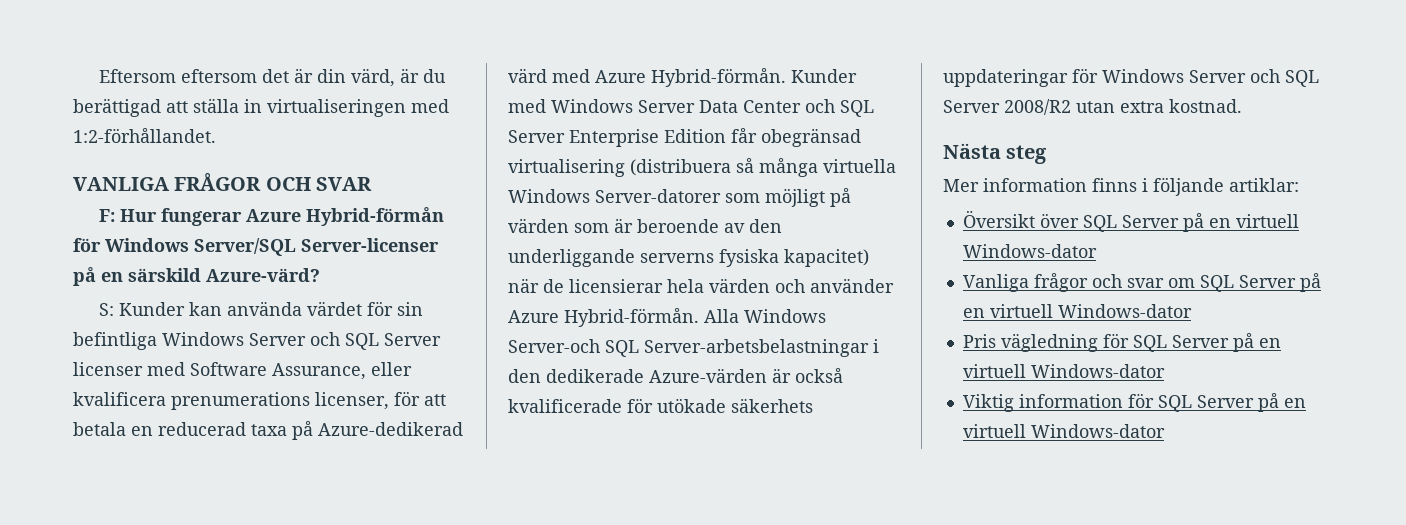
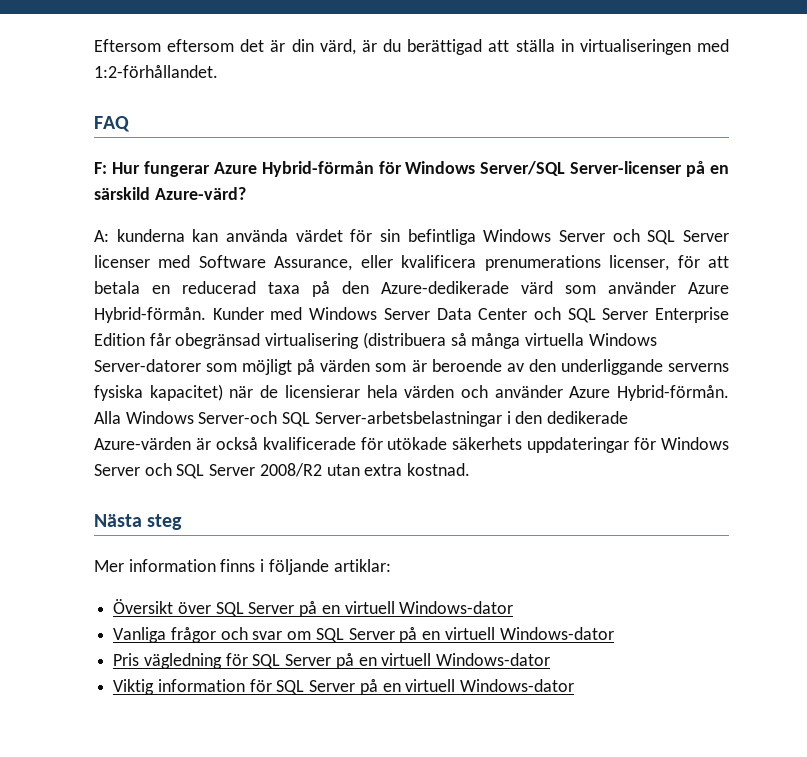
[73,172,373,191] VANLIGA FRÅGOR OCH SVAR -> [94,116,130,132] FAQ
[98,302,185,316] S: Kunder -> [94,229,185,242] A: kunderna
[318,422,463,436] [508,68,590,83] Azure-dedikerad värd med -> [342,281,676,294] den Azure-dedikerade värd som använder

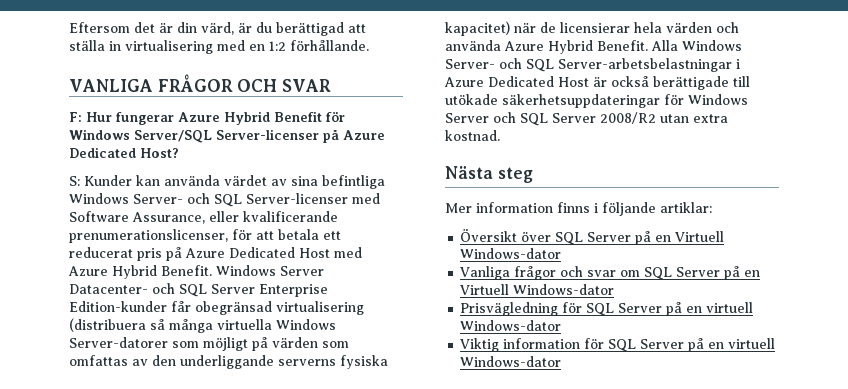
[167,39,235,52] eftersom -> (130, 27) none
[579,39,729,55] [94,65,218,78] [94,116,130,132] virtualiseringen med 1:2-förhållandet. // FAQ -> [125,40,369,54] [69,74,332,92] virtualisering med en 1:2 förhållande. // VANLIGA FRÅGOR OCH SVAR
[261,161,374,177] Hybrid-förmån -> [224,111,322,125] Hybrid Benefit
[709,165,729,174] [94,187,246,200] [94,229,185,242] en särskild Azure-värd? // A: kunderna -> [343,130,385,140] [69,147,179,158] [69,175,132,186] Azure Dedicated Host? // S: Kunder
[350,229,400,242] för sin -> [271,176,318,186] av sina
[559,229,729,245] [94,255,150,268] Server och SQL Server licenser -> [133,193,348,207] Server- och SQL Server-licenser
[401,255,730,271] [94,281,729,297] [94,307,528,323] kvalificera prenumerations licenser, för att betala en reducerad taxa på den Azure-dedikerade värd som använder Azure Hybrid-förmån. Kunder med Windows Server Data Center -> [243,211,338,222] [69,229,341,243] [69,247,362,261] [68,265,324,279] [69,284,148,294] kvalificerande prenumerationslicenser, för att betala ett reducerat pris på Azure Dedicated Host med Azure Hybrid Benefit. Windows Server Datacenter-
[94,333,145,346] Edition -> [69,301,167,312] Edition-kunder
[411,359,502,372] är beroende -> [69,355,128,366] omfattas
[494,385,729,401] [94,411,629,427] [94,437,630,453] använder Azure Hybrid-förmån. Alla Windows Server-och SQL Server-arbetsbelastningar i den dedikerade Azure-värden är också kvalificerade för utökade säkerhets uppdateringar -> [445,40,742,54] [445,58,740,72] [444,76,750,90] [445,94,660,108] använda Azure Hybrid Benefit. Alla Windows Server- och SQL Server-arbetsbelastningar i Azure Dedicated Host är också berättigade till utökade säkerhetsuppdateringar
[344,601,395,614] virtuell -> [675,231,725,242] Virtuell
[444,627,614,640] [113,653,222,669] virtuell Windows-dator // Pris vägledning -> [460,284,615,295] [460,302,559,316] Virtuell Windows-dator // Prisvägledning

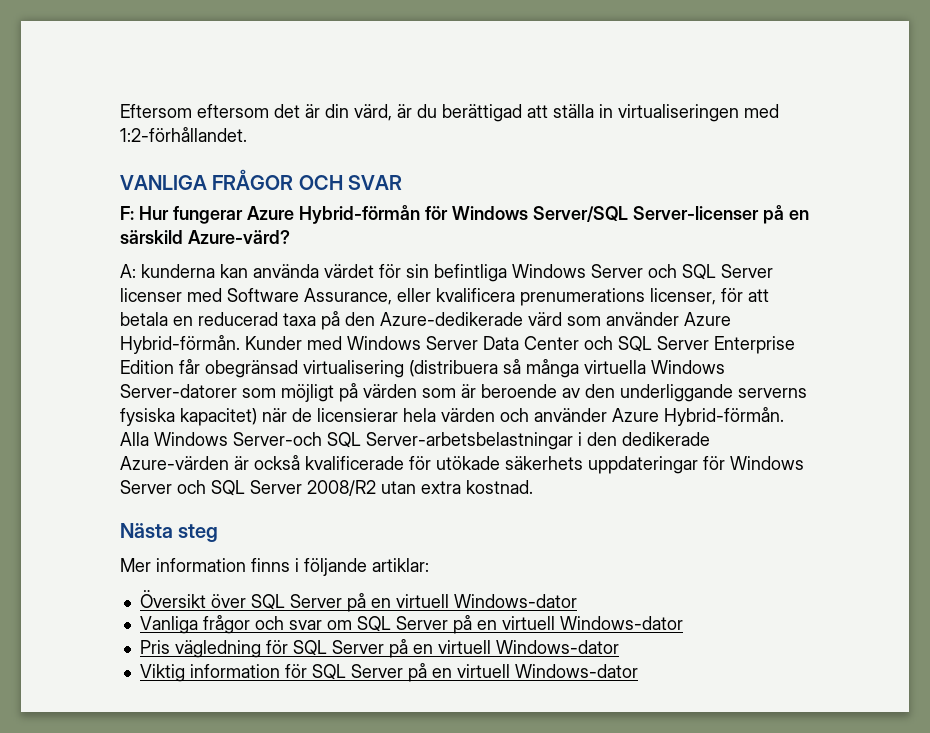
(130, 27) none -> [197,104,269,118] eftersom
[125,40,369,54] virtualisering med en 1:2 förhållande. -> [618,104,779,122] [120,127,247,142] virtualiseringen med 1:2-förhållandet.
[224,111,322,125] Hybrid Benefit -> [299,205,420,224] Hybrid-förmån
[343,130,385,140] [69,147,179,158] [69,175,132,186] Azure Dedicated Host? // S: Kunder -> [789,210,809,220] [120,230,290,244] [120,264,215,278] en särskild Azure-värd? // A: kunderna
[271,176,318,186] av sina -> [379,264,429,278] för sin
[133,193,348,207] Server- och SQL Server-licenser -> [591,264,773,280] [120,288,182,302] Server och SQL Server licenser
[243,211,338,222] [69,229,341,243] [69,247,362,261] [68,265,324,279] [69,284,148,294] kvalificerande prenumerationslicenser, för att betala ett reducerat pris på Azure Dedicated Host med Azure Hybrid Benefit. Windows Server Datacenter- -> [436,288,769,306] [120,311,731,330] [120,335,579,354] kvalificera prenumerations licenser, för att betala en reducerad taxa på den Azure-dedikerade värd som använder Azure Hybrid-förmån. Kunder med Windows Server Data Center
[69,301,167,312] Edition-kunder -> [120,360,174,374] Edition
[69,355,128,366] omfattas -> [461,384,557,398] är beroende
[445,40,742,54] [445,58,740,72] [444,76,750,90] [445,94,660,108] använda Azure Hybrid Benefit. Alla Windows Server- och SQL Server-arbetsbelastningar i Azure Dedicated Host är också berättigade till utökade säkerhetsuppdateringar -> [534,407,784,426] [120,432,710,450] [120,455,698,474] använder Azure Hybrid-förmån. Alla Windows Server-och SQL Server-arbetsbelastningar i den dedikerade Azure-värden är också kvalificerade för utökade säkerhets uppdateringar
[675,231,725,242] Virtuell -> [395,594,449,608] virtuell
[460,284,615,295] [460,302,559,316] Virtuell Windows-dator // Prisvägledning -> [501,616,683,630] [139,640,261,658] virtuell Windows-dator // Pris vägledning

